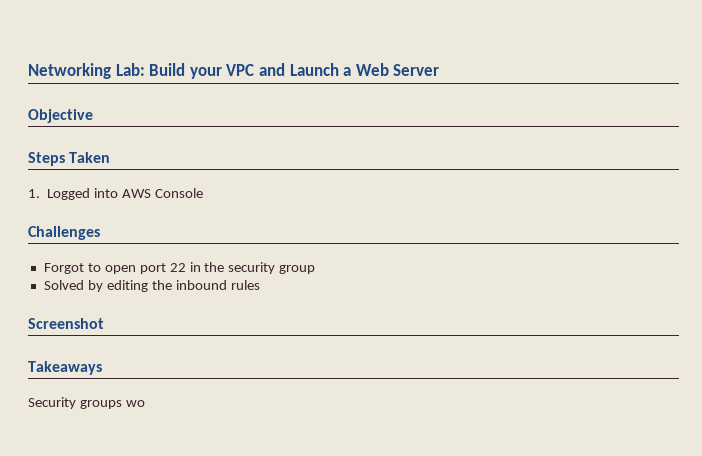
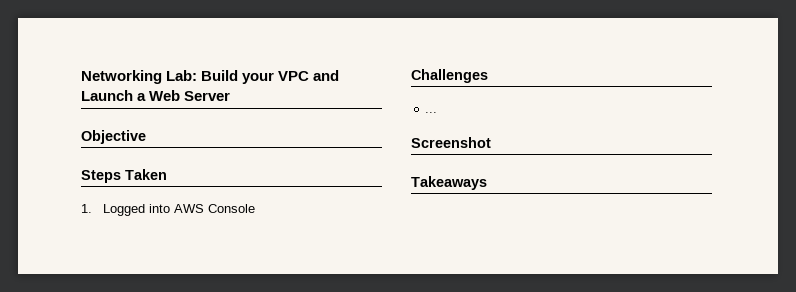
[43,262,316,274] [43,280,260,292] Forgot to open port 22 in the security group // Solved by editing the inbound rules -> [425,112,438,113] ...
[28,397,145,409] // Security groups wo -> (487, 183) none

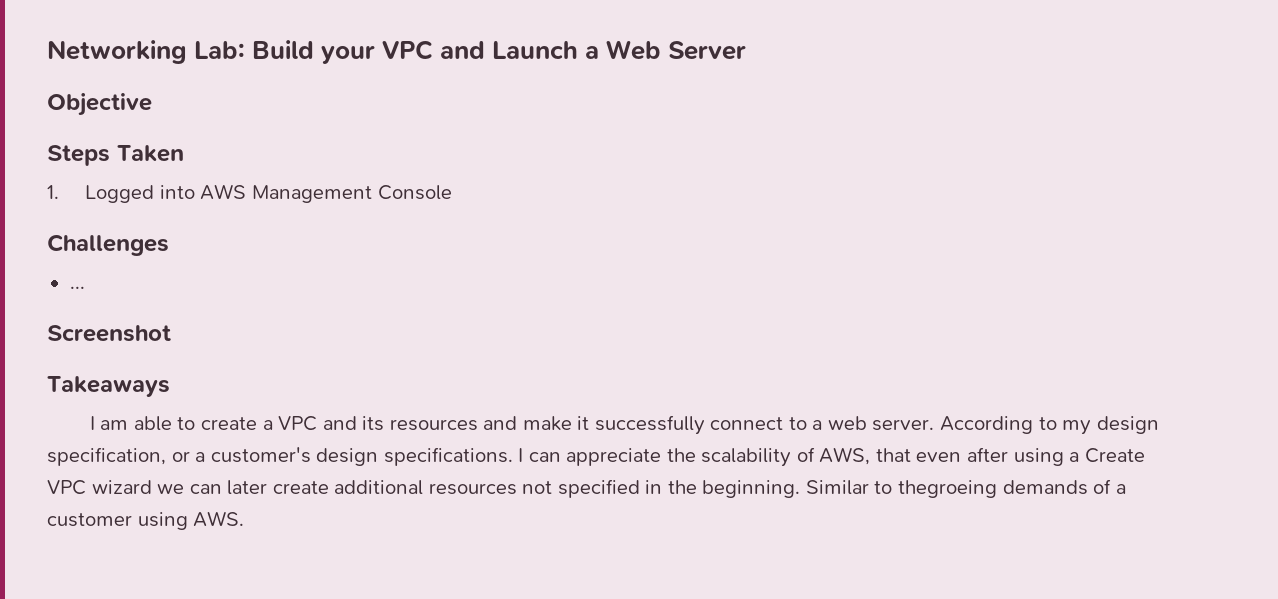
(205, 208) none -> [251,185,372,203] Management
(487, 183) none -> [89,415,1159,435] [47,447,1145,467] [47,479,1126,498] [47,511,245,530] // I am able to create a VPC and its resources and make it successfully connect to a web server. According to my design specification, or a customer's design specifications. I can appreciate the scalability of AWS, that even after using a Create VPC wizard we can later create additional resources not specified in the beginning. Similar to thegroeing demands of a customer using AWS.

